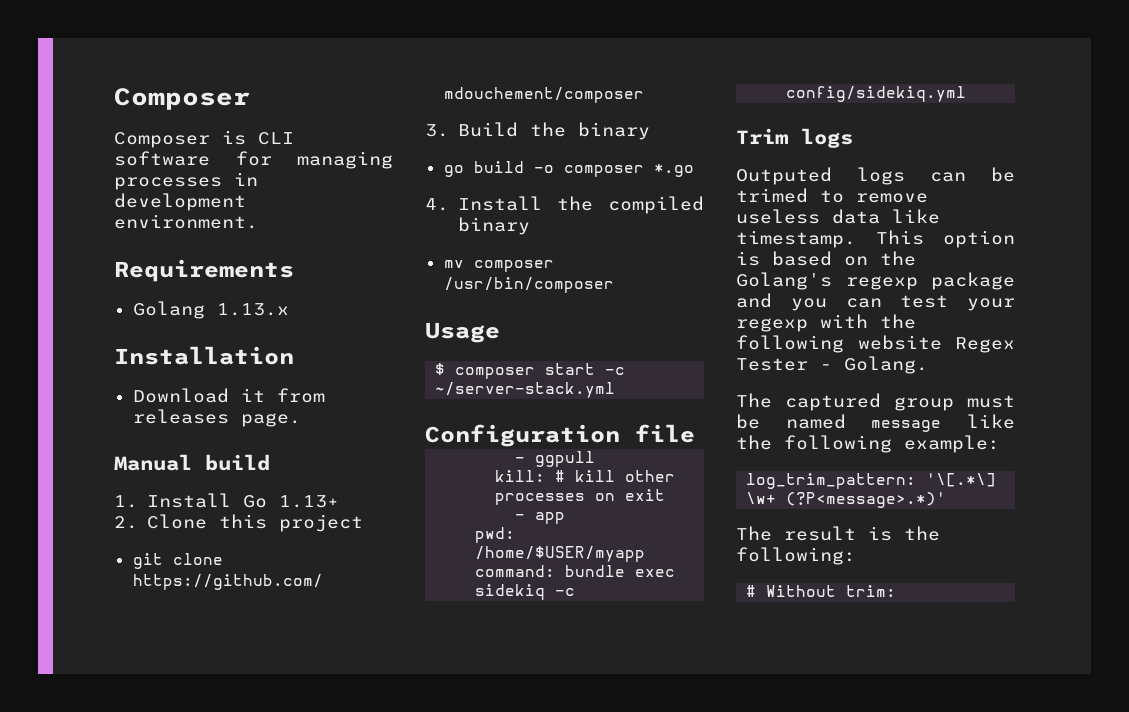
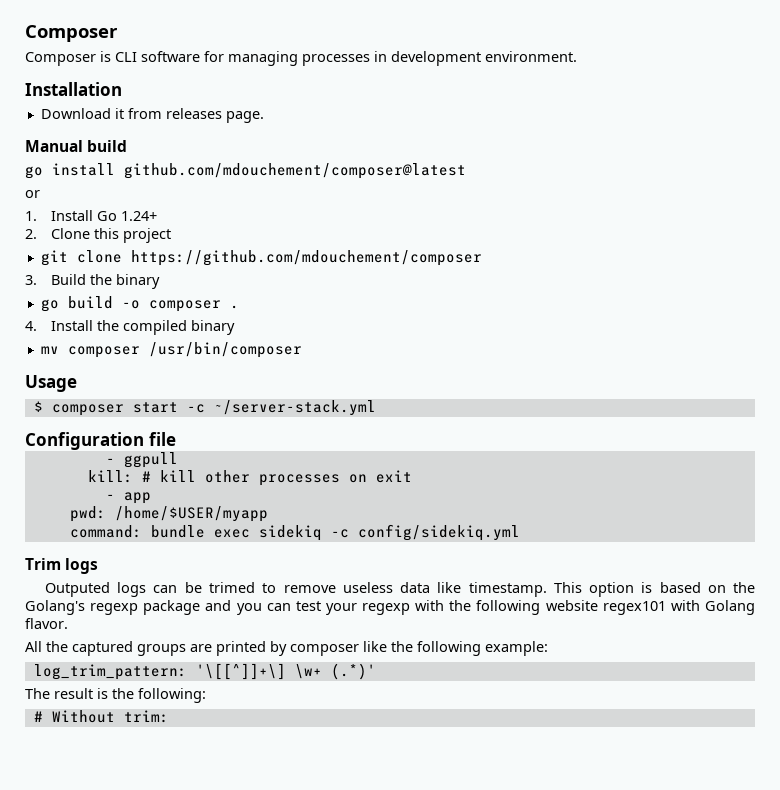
[114,259,294,282] [132,301,289,319] // Requirements // Golang 1.13.x -> (577, 56) none
(270, 462) none -> [25,163,466,179] [25,190,40,198] // go install github.com/mdouchement/composer@latest // or
[278,495,339,508] 1.13+ -> [120,211,157,221] 1.24+
[653,164,694,177] *.go -> [229,305,239,309] .
[955,337,1015,353] [736,356,928,374] [736,393,1015,411] [736,414,942,432] Regex Tester - Golang. // The captured group must be named message -> [602,600,755,615] [25,618,68,629] [25,641,359,656] regex101 with Golang flavor. // All the captured groups are printed by composer
[926,473,997,487] [746,492,947,508] '\[.*\] \w+ (?P<message>.*)' -> [195,663,376,680] '\[[^]]+\] \w+ (.*)'

